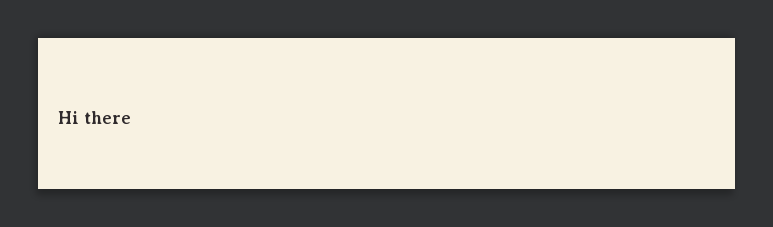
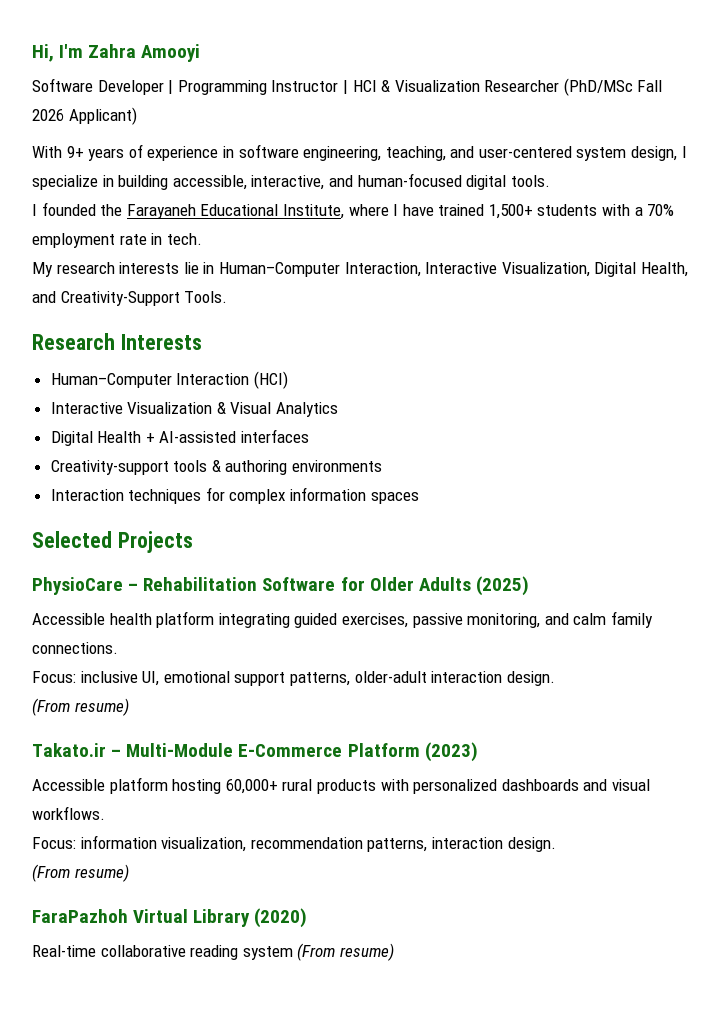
[58,111,131,124] Hi there -> [32,44,201,62] [32,78,663,96] [32,107,137,125] [32,144,687,161] [32,173,550,190] [32,202,675,219] [32,233,202,248] [32,262,688,277] [32,291,228,306] [32,333,202,350] [50,371,288,389] [50,402,339,417] [50,429,310,446] [50,460,383,475] [50,487,419,504] [32,531,193,553] [32,576,529,596] [32,611,653,628] [32,642,118,654] [32,671,555,686] [32,698,129,716] [32,742,478,762] [32,777,650,794] [32,806,105,820] [32,835,556,852] [32,864,129,882] [32,908,308,928] [32,943,394,961] Hi, I'm Zahra Amooyi // Software Developer | Programming Instructor | HCI & Visualization Researcher (PhD/MSc Fall 2026 Applicant) // With 9+ years of experience in software engineering, teaching, and user-centered system design, I specialize in building accessible, interactive, and human-focused digital tools. // I founded the Farayaneh Educational Institute, where I have trained 1,500+ students with a 70% employment rate in tech. // My research interests lie in Human–Computer Interaction, Interactive Visualization, Digital Health, and Creativity-Support Tools. // Research Interests // Human–Computer Interaction (HCI) // Interactive Visualization & Visual Analytics // Digital Health + AI-assisted interfaces // Creativity-support tools & authoring environments // Interaction techniques for complex information spaces // Selected Projects // PhysioCare – Rehabilitation Software for Older Adults (2025) // Accessible health platform integrating guided exercises, passive monitoring, and calm family connections. // Focus: inclusive UI, emotional support patterns, older-adult interaction design. // (From resume) // Takato.ir – Multi-Module E-Commerce Platform (2023) // Accessible platform hosting 60,000+ rural products with personalized dashboards and visual workflows. // Focus: information visualization, recommendation patterns, interaction design. // (From resume) // FaraPazhoh Virtual Library (2020) // Real-time collaborative reading system (From resume)

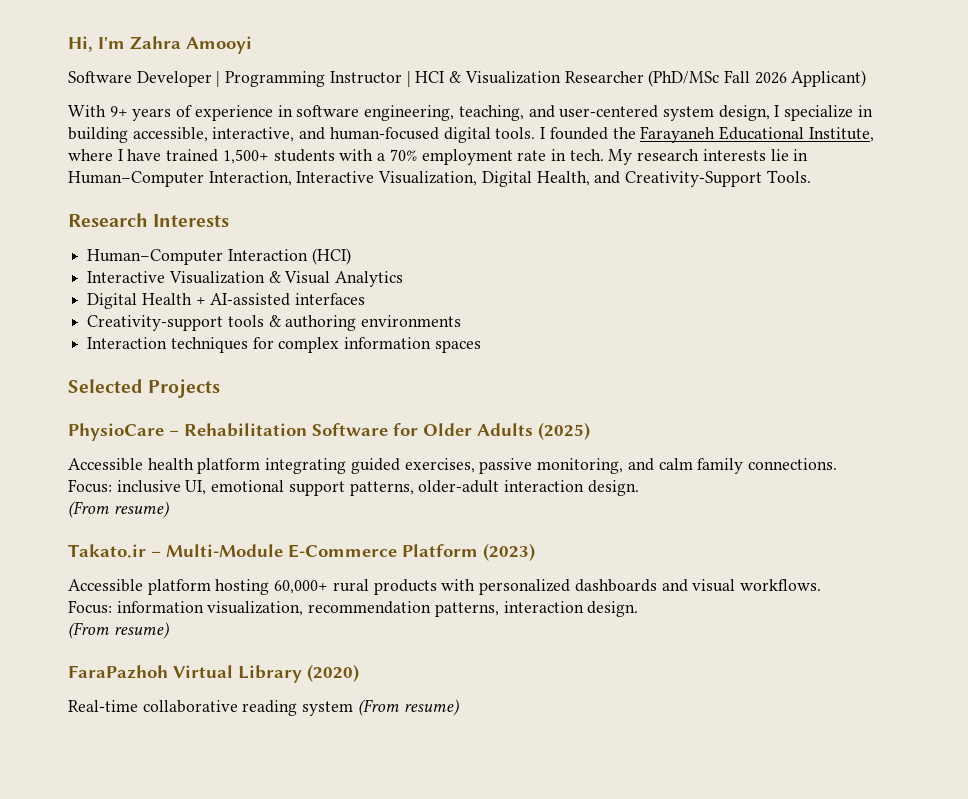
(550, 181) // -> (536, 133) none
(202, 239) // -> (604, 155) none

